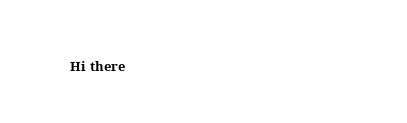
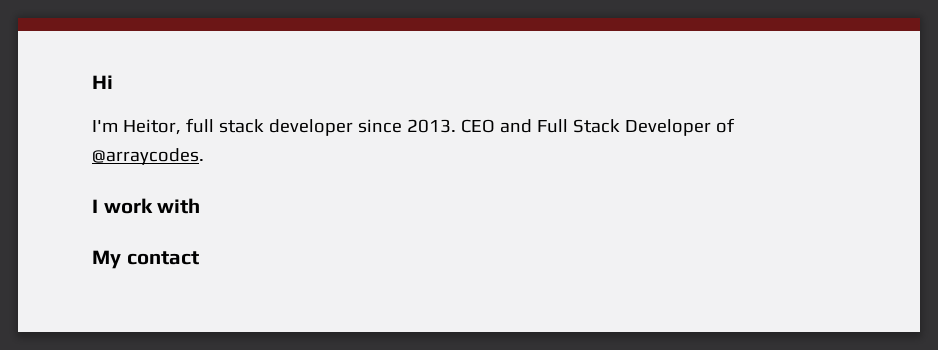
[89,61,125,71] there -> [92,118,735,136] [92,148,204,165] [92,198,201,214] [92,250,199,269] // I'm Heitor, full stack developer since 2013. CEO and Full Stack Developer of @arraycodes. // I work with // My contact

